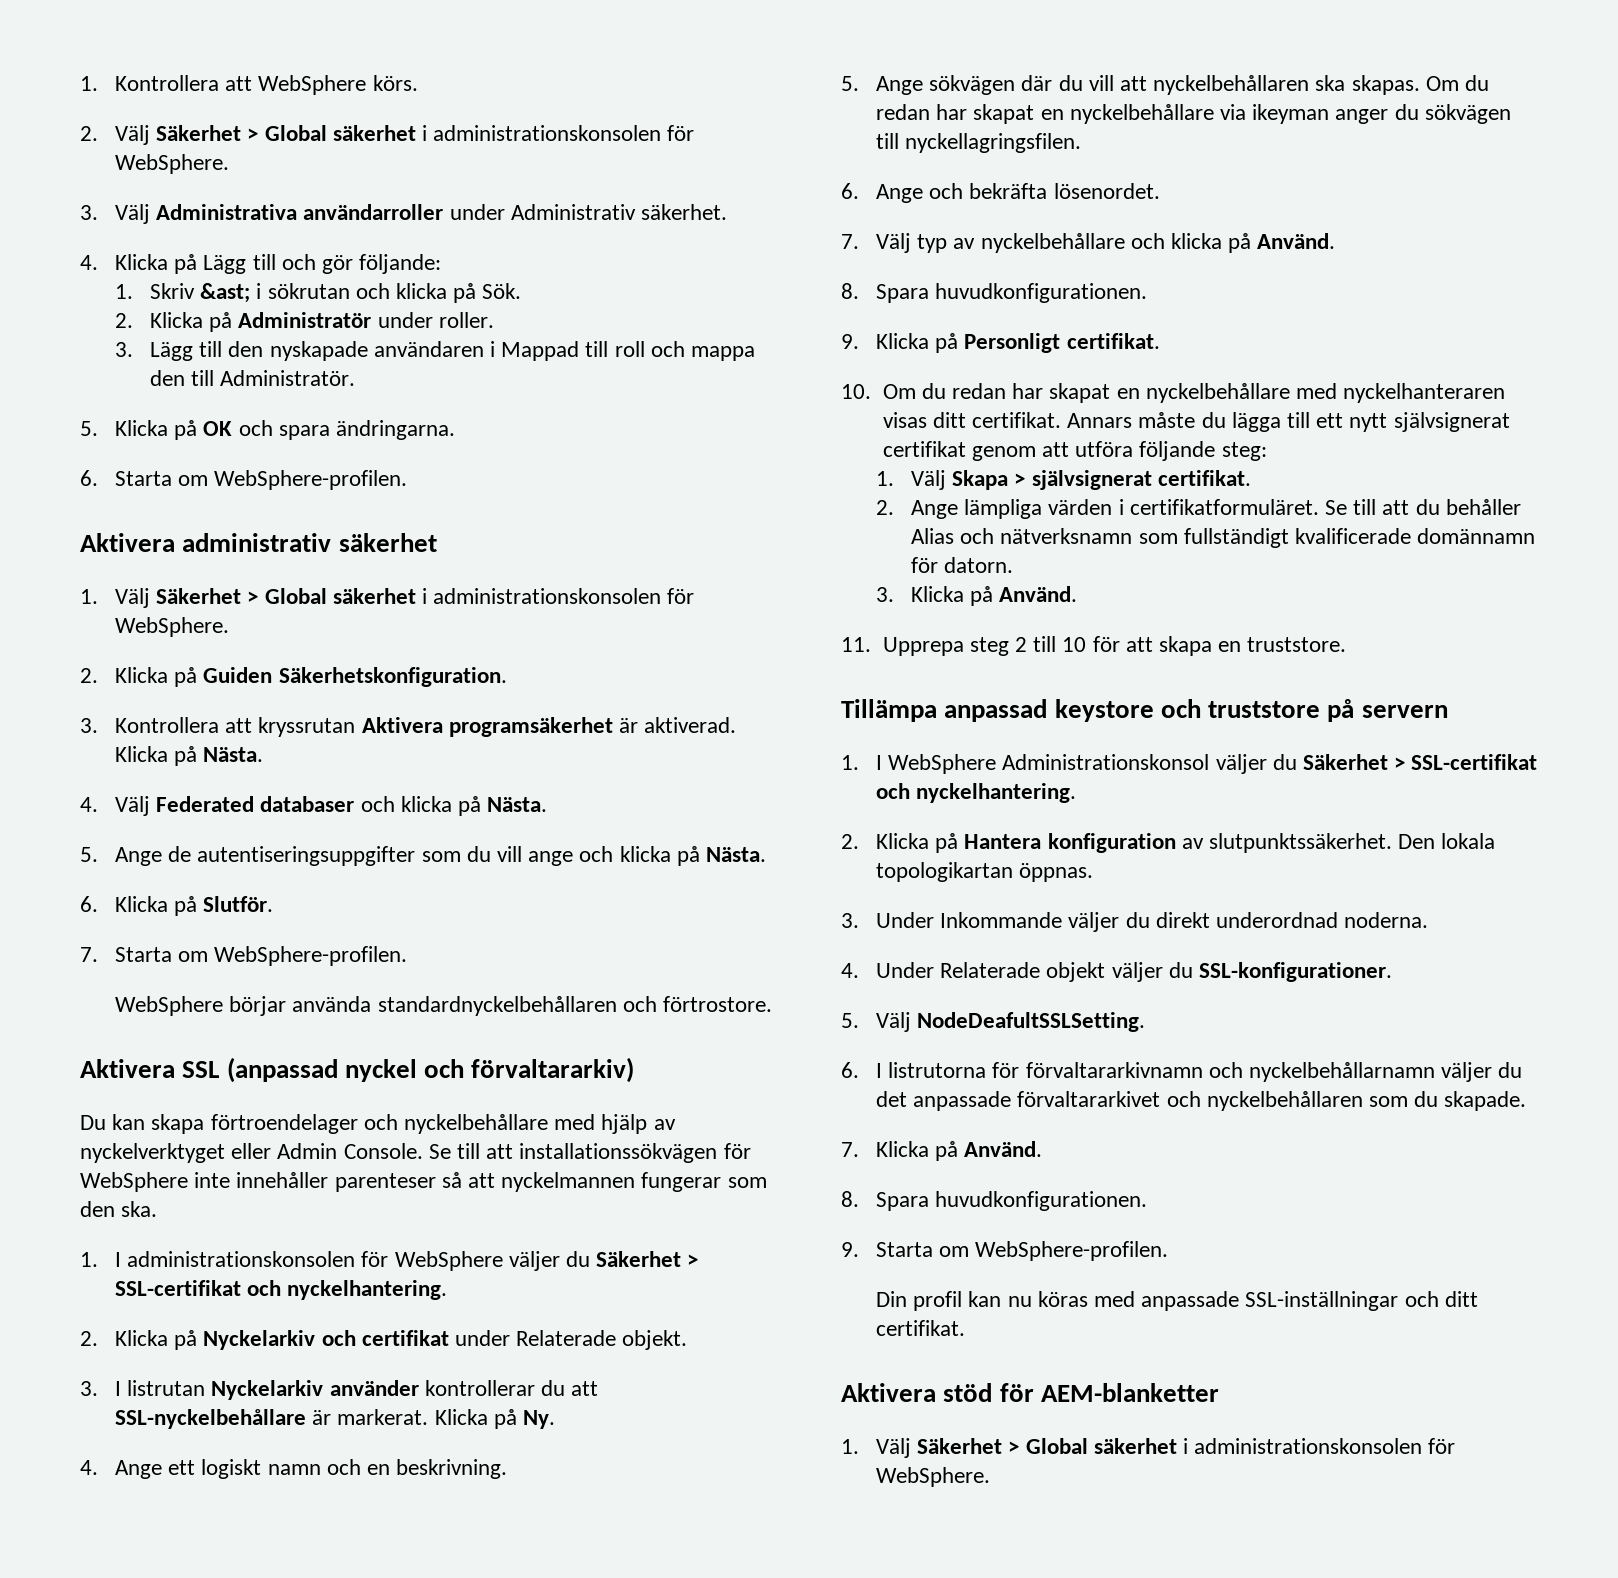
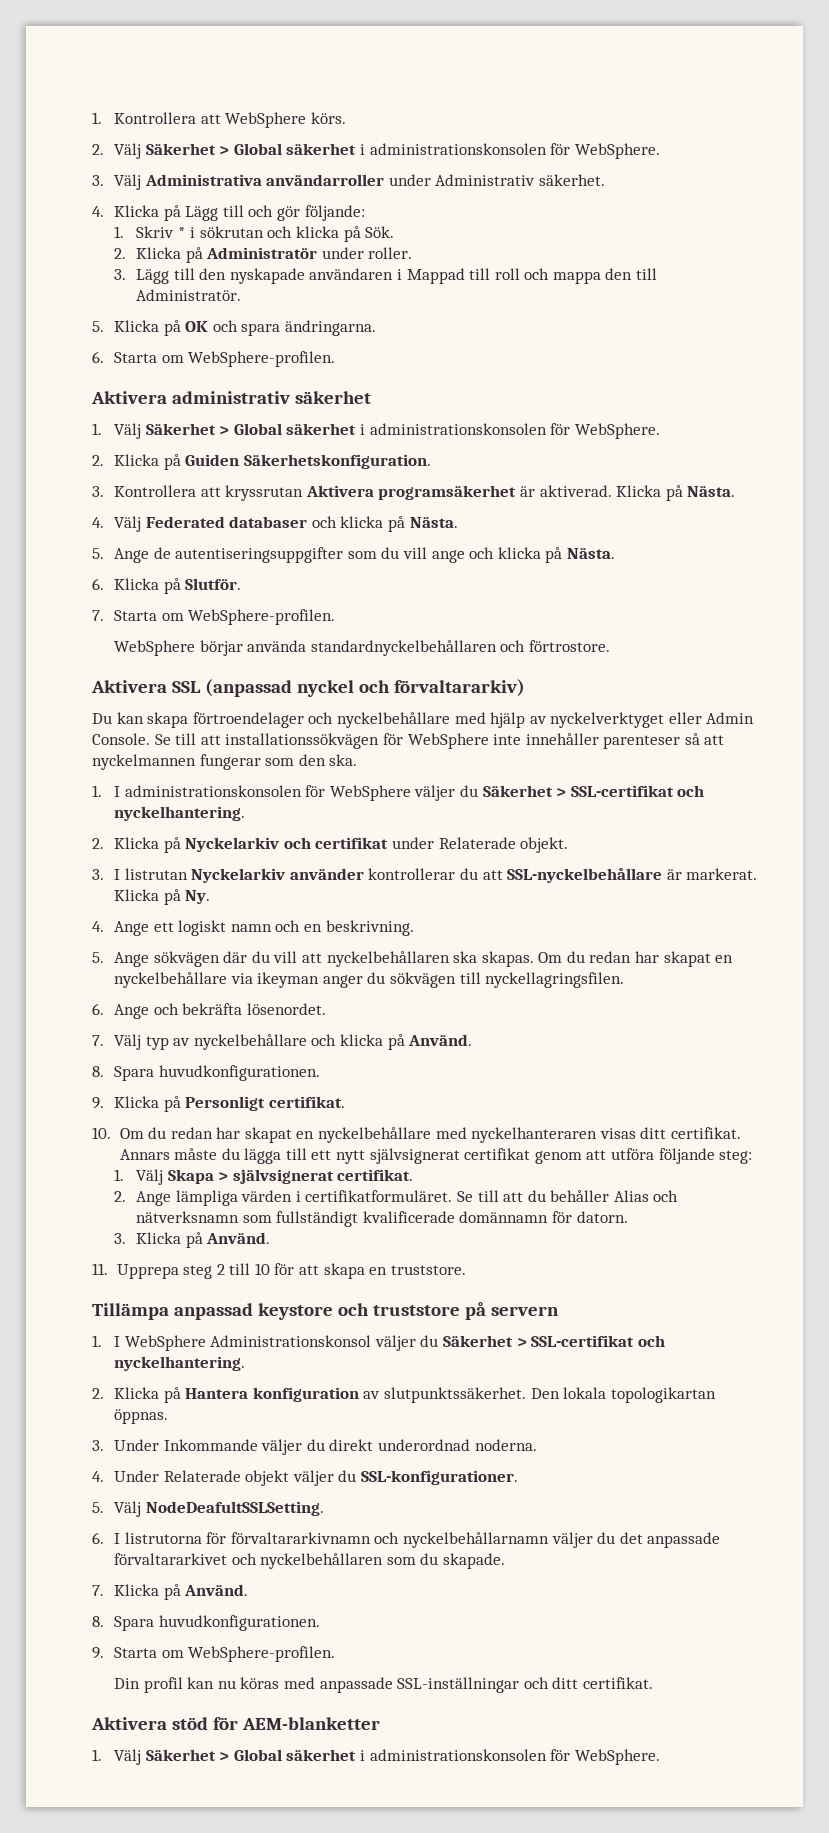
[200,283,251,303] &ast; -> [177,227,186,238] *

